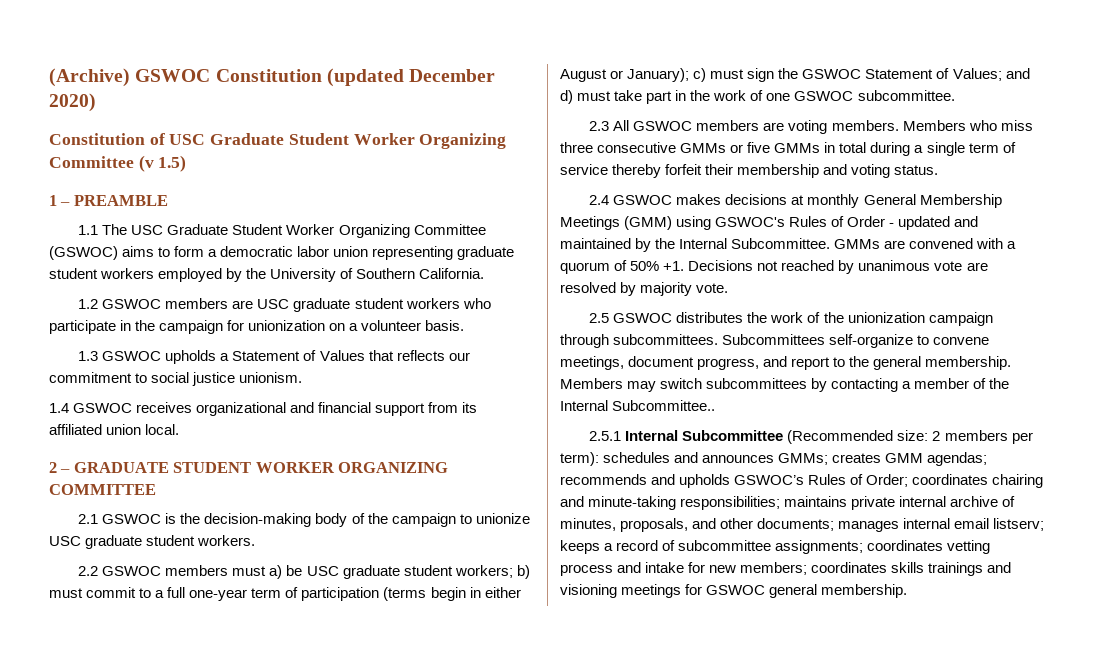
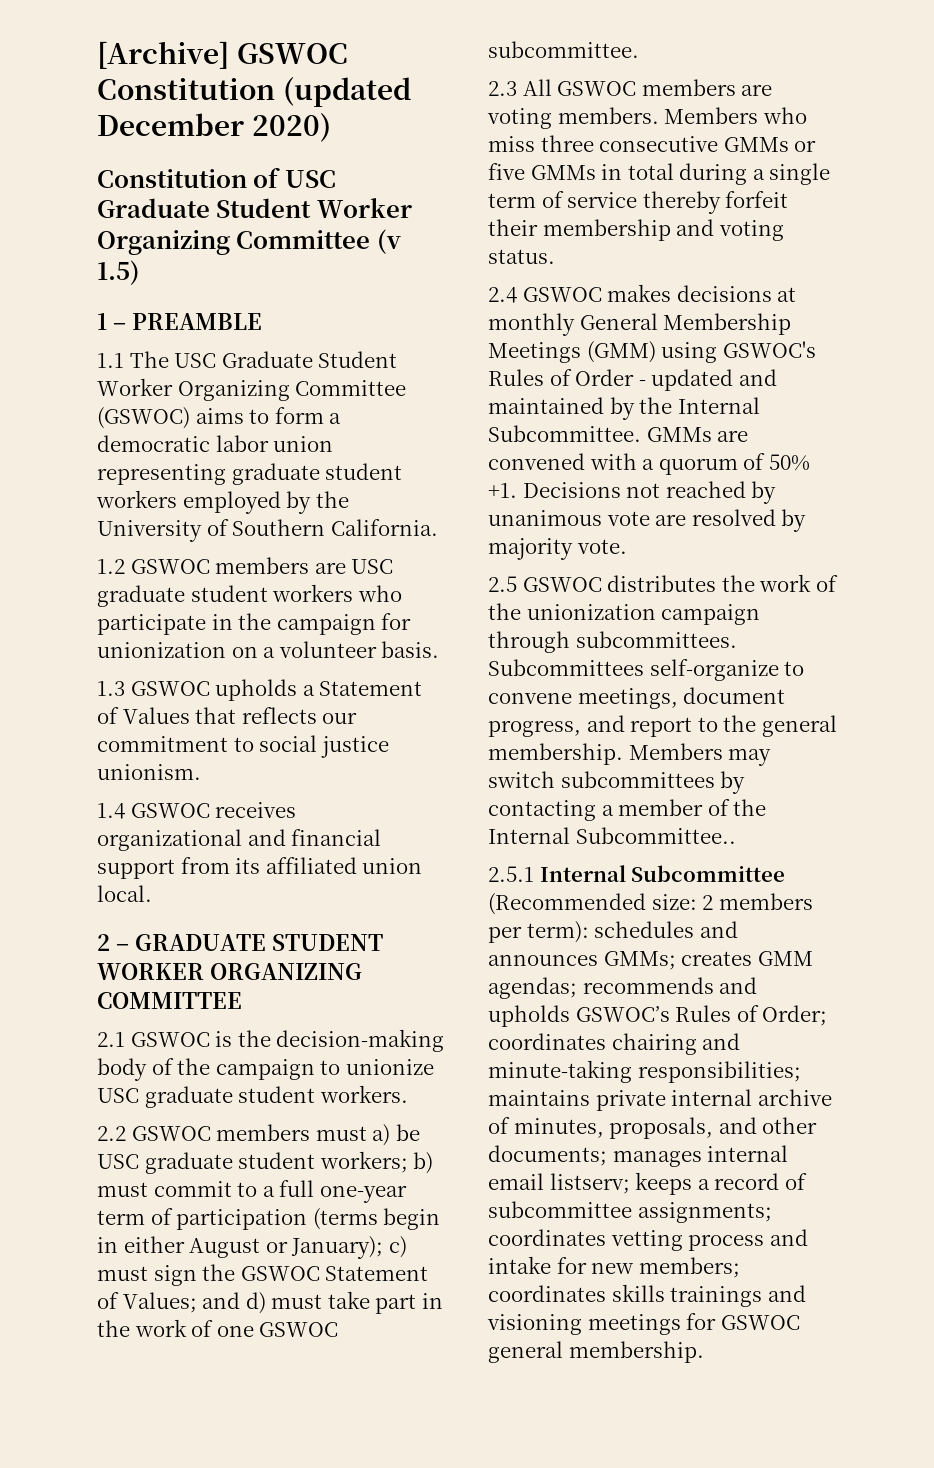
[49,68,130,87] (Archive) -> [97,41,229,69] [Archive]

